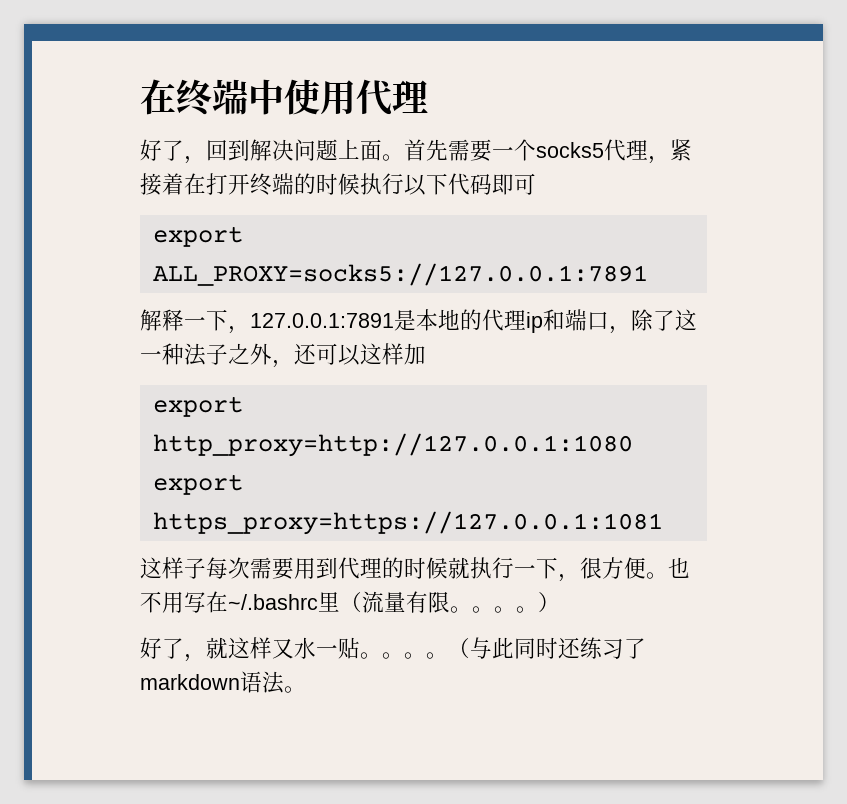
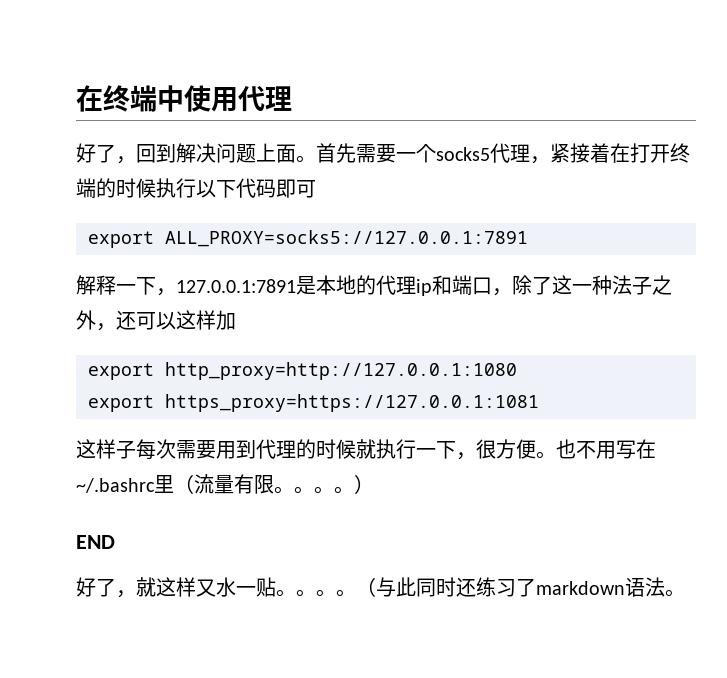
(560, 602) none -> [76,535,115,549] // END

